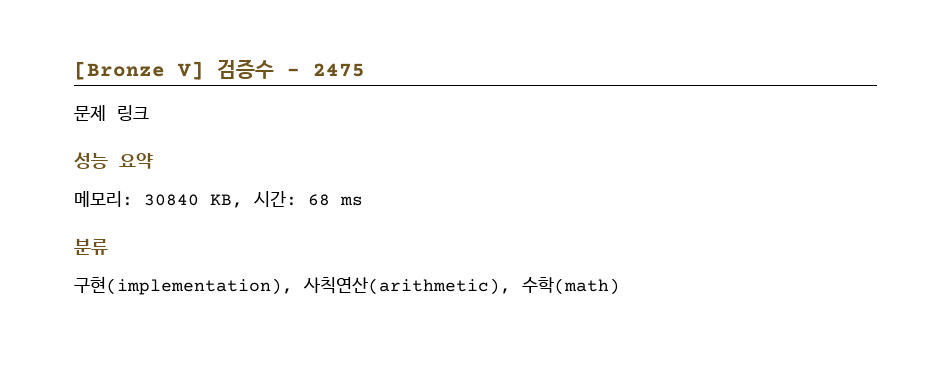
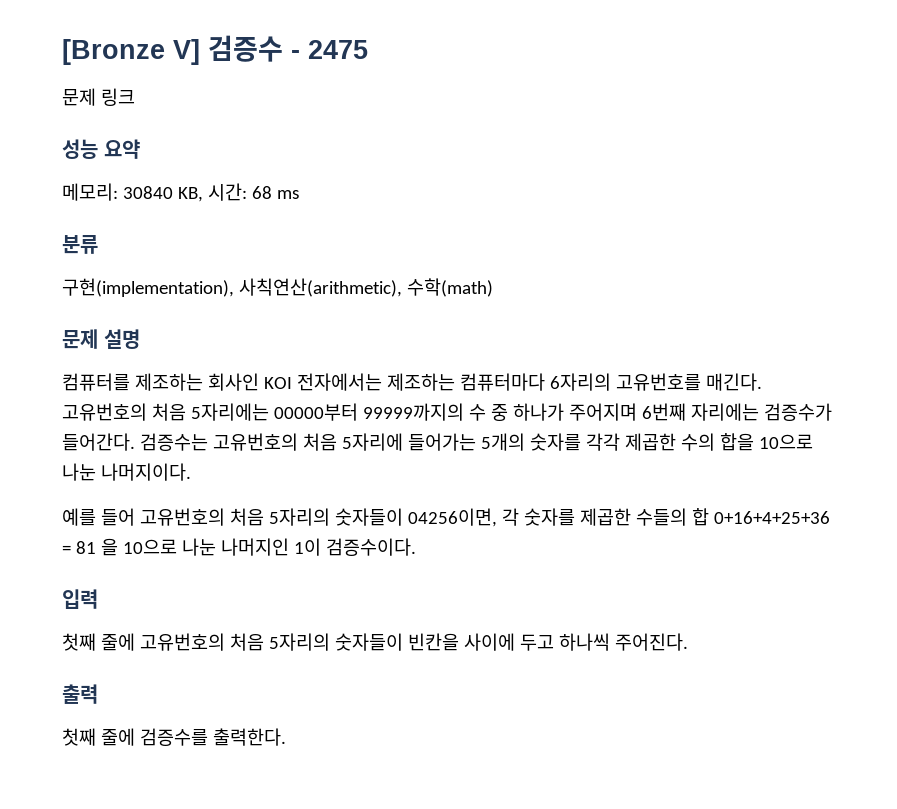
(620, 286) none -> [62,329,140,349] [62,373,762,391] [62,403,832,421] [62,433,813,451] [62,463,191,481] [62,508,830,527] [62,538,416,556] [62,589,98,609] [62,633,688,651] [62,684,98,704] [62,728,286,746] // 문제 설명 // 컴퓨터를 제조하는 회사인 KOI 전자에서는 제조하는 컴퓨터마다 6자리의 고유번호를 매긴다. 고유번호의 처음 5자리에는 00000부터 99999까지의 수 중 하나가 주어지며 6번째 자리에는 검증수가 들어간다. 검증수는 고유번호의 처음 5자리에 들어가는 5개의 숫자를 각각 제곱한 수의 합을 10으로 나눈 나머지이다. // 예를 들어 고유번호의 처음 5자리의 숫자들이 04256이면, 각 숫자를 제곱한 수들의 합 0+16+4+25+36 = 81 을 10으로 나눈 나머지인 1이 검증수이다. // 입력 // 첫째 줄에 고유번호의 처음 5자리의 숫자들이 빈칸을 사이에 두고 하나씩 주어진다. // 출력 // 첫째 줄에 검증수를 출력한다.

